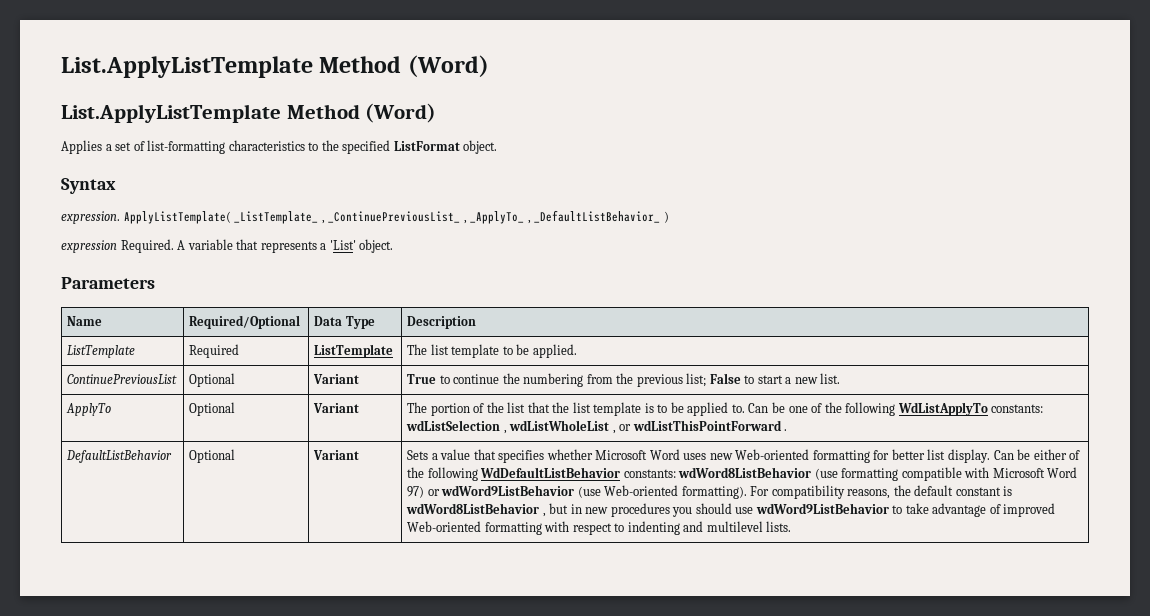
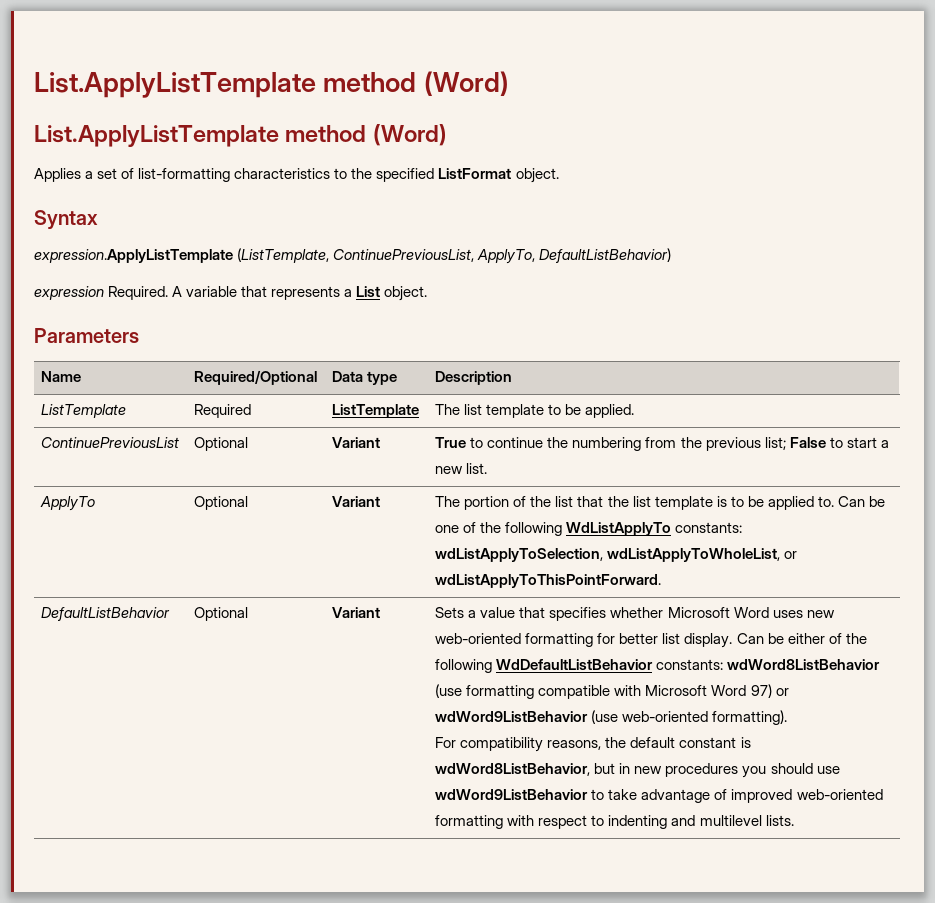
[61,56,402,78] List.ApplyListTemplate Method -> [34,72,417,98] List.ApplyListTemplate method
[286,104,360,119] Method -> [285,125,367,142] method
[61,210,669,224] expression. ApplyListTemplate( _ListTemplate_ , _ContinuePreviousList_ , _ApplyTo_ , _DefaultListBehavior_ ) -> [34,248,672,264] expression.ApplyListTemplate (ListTemplate, ContinuePreviousList, ApplyTo, DefaultListBehavior)
[329,240,356,250] 'List' -> [356,286,381,297] List
[345,316,375,329] Type -> [367,371,398,385] type
[406,420,788,434] wdListSelection , wdListWholeList , or wdListThisPointForward . -> [435,548,798,562] [435,574,662,588] wdListApplyToSelection, wdListApplyToWholeList, or wdListApplyToThisPointForward.
[735,449,810,460] Web-oriented -> [435,633,522,644] web-oriented
[604,485,679,496] Web-oriented -> [622,711,709,722] web-oriented
(747, 492) none -> (788, 717) //
[406,503,546,517] wdWord8ListBehavior , -> [435,763,591,776] wdWord8ListBehavior,
[407,521,482,532] Web-oriented -> [796,789,883,800] web-oriented

